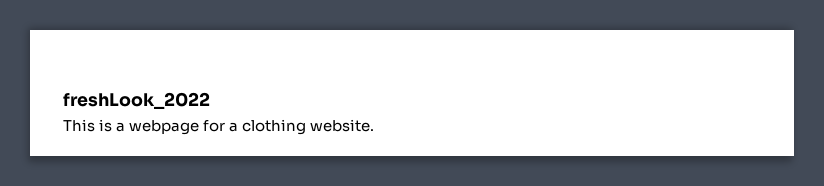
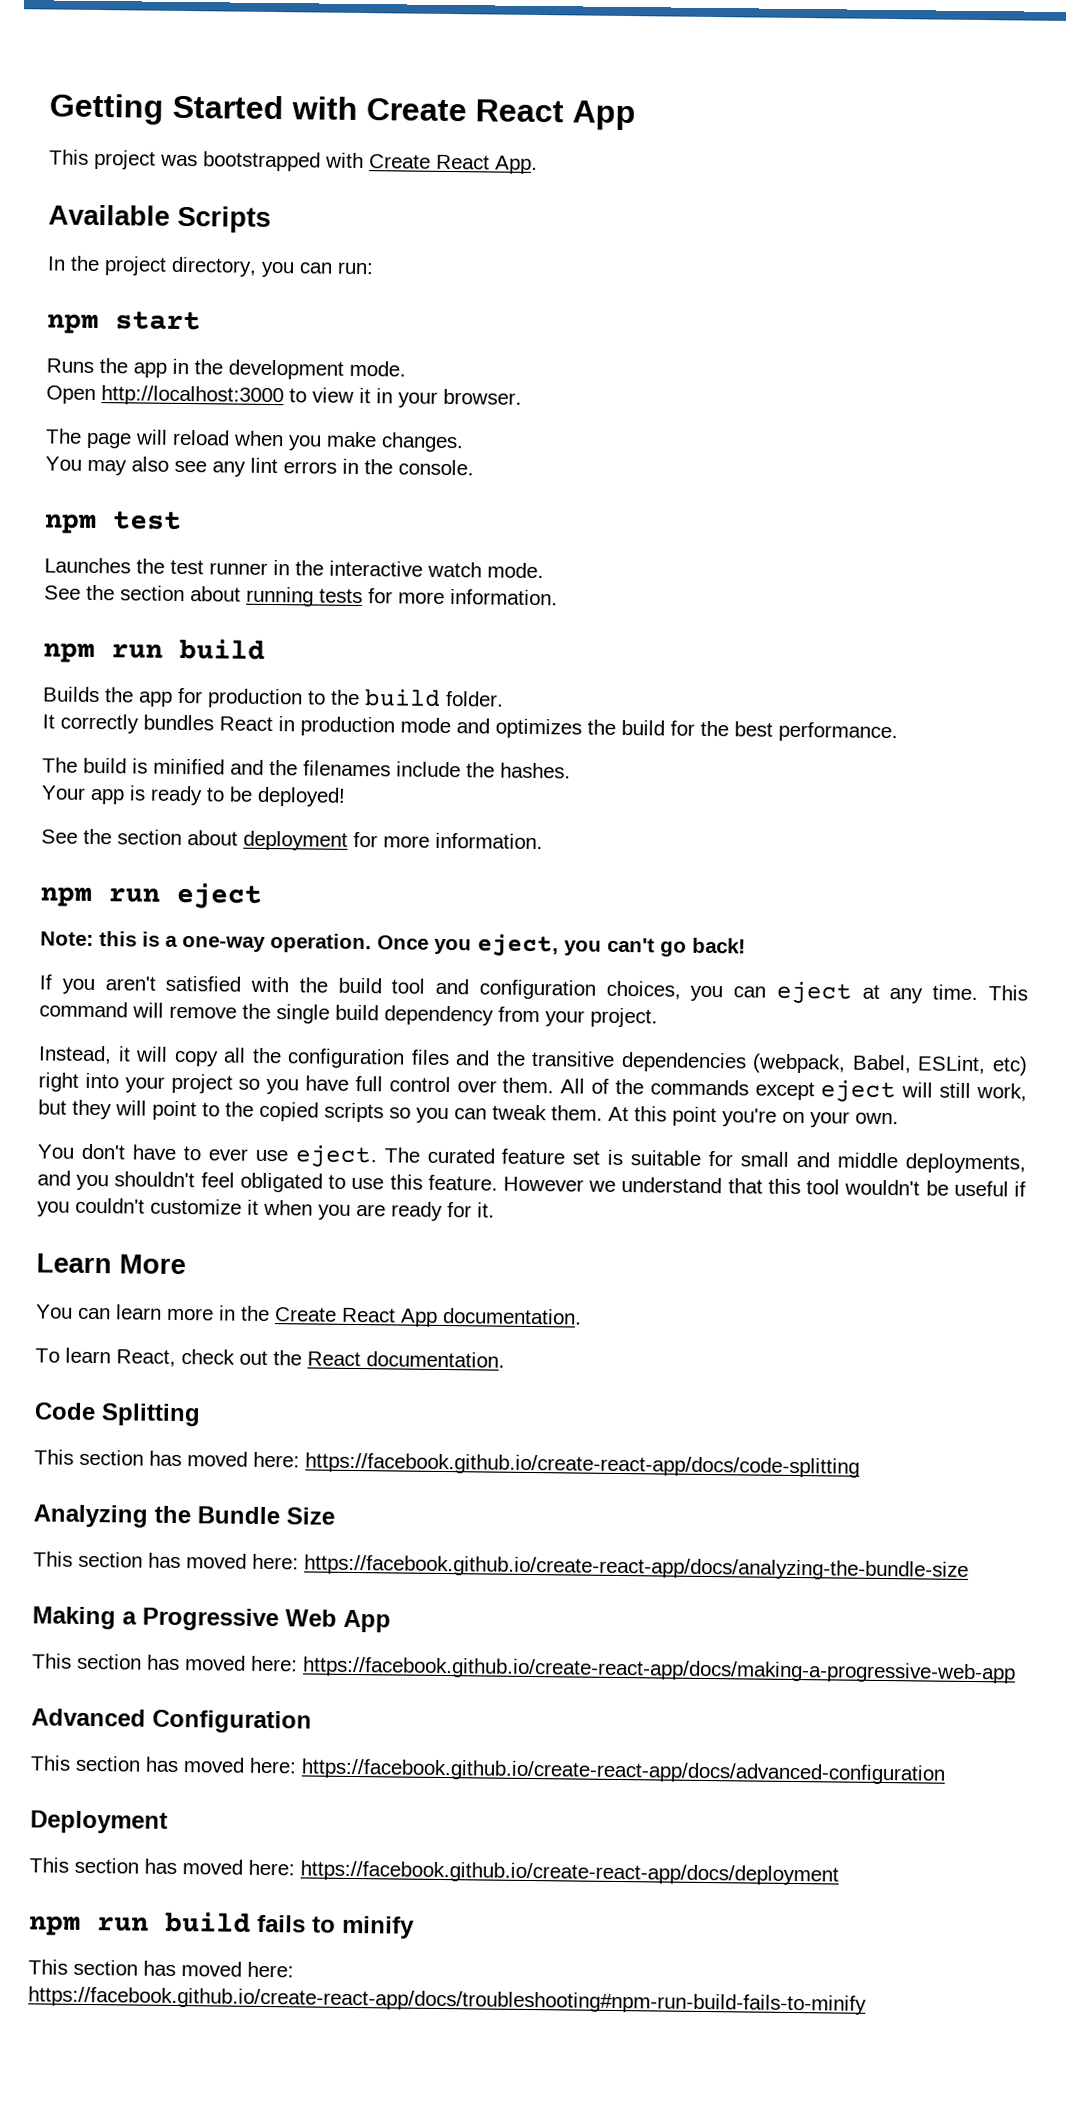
[63,92,210,109] [63,119,375,135] freshLook_2022 // This is a webpage for a clothing website. -> [49,93,636,131] [49,149,538,174] [48,204,271,233] [47,255,374,278] [47,311,201,335] [46,358,406,380] [46,385,522,408] [45,428,464,453] [45,456,474,477] [44,511,182,535] [44,557,544,579] [44,584,558,607] [43,638,265,663] [43,686,504,709] [42,713,898,743] [42,757,571,779] [41,785,346,807] [41,828,543,851] [40,882,262,909] [40,931,746,957] [39,974,1028,1004] [39,1001,658,1028] [38,1045,1028,1076] [38,1072,1028,1103] [38,1099,899,1128] [37,1143,1027,1174] [37,1170,1026,1197] [37,1197,495,1221] [36,1253,186,1275] [36,1304,582,1327] [35,1347,505,1368] [34,1402,201,1427] [34,1449,860,1478] [33,1504,335,1528] [33,1551,969,1581] [32,1606,391,1633] [32,1653,1016,1684] [31,1708,312,1734] [30,1755,945,1785] [30,1810,168,1834] [29,1857,839,1886] [29,1911,415,1939] [28,1959,294,1978] [28,1986,867,2015] Getting Started with Create React App // This project was bootstrapped with Create React App. // Available Scripts // In the project directory, you can run: // npm start // Runs the app in the development mode. // Open http://localhost:3000 to view it in your browser. // The page will reload when you make changes. // You may also see any lint errors in the console. // npm test // Launches the test runner in the interactive watch mode. // See the section about running tests for more information. // npm run build // Builds the app for production to the build folder. // It correctly bundles React in production mode and optimizes the build for the best performance. // The build is minified and the filenames include the hashes. // Your app is ready to be deployed! // See the section about deployment for more information. // npm run eject // Note: this is a one-way operation. Once you eject, you can't go back! // If you aren't satisfied with the build tool and configuration choices, you can eject at any time. This command will remove the single build dependency from your project. // Instead, it will copy all the configuration files and the transitive dependencies (webpack, Babel, ESLint, etc) right into your project so you have full control over them. All of the commands except eject will still work, but they will point to the copied scripts so you can tweak them. At this point you're on your own. // You don't have to ever use eject. The curated feature set is suitable for small and middle deployments, and you shouldn't feel obligated to use this feature. However we understand that this tool wouldn't be useful if you couldn't customize it when you are ready for it. // Learn More // You can learn more in the Create React App documentation. // To learn React, check out the React documentation. // Code Splitting // This section has moved here: https://facebook.github.io/create-react-app/docs/code-splitting // Analyzing the Bundle Size // This section has moved here: https://facebook.github.io/create-react-app/docs/analyzing-the-bundle-size // Making a Progressive Web App // This section has moved here: https://facebook.github.io/create-react-app/docs/making-a-progressive-web-app // Advanced Configuration // This section has moved here: https://facebook.github.io/create-react-app/docs/advanced-configuration // Deployment // This section has moved here: https://facebook.github.io/create-react-app/docs/deployment // npm run build fails to minify // This section has moved here: https://facebook.github.io/create-react-app/docs/troubleshooting#npm-run-build-fails-to-minify

